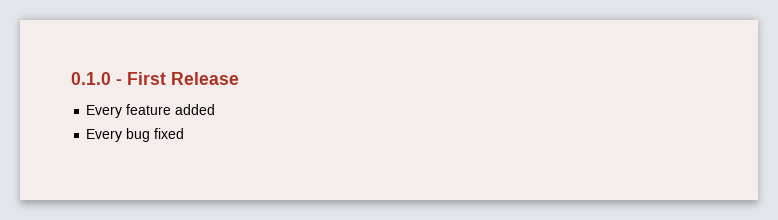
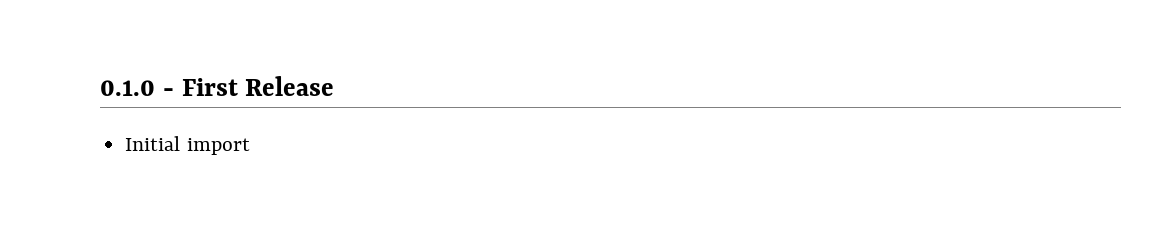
[86,104,216,118] [86,128,185,142] Every feature added // Every bug fixed -> [125,136,250,155] Initial import

